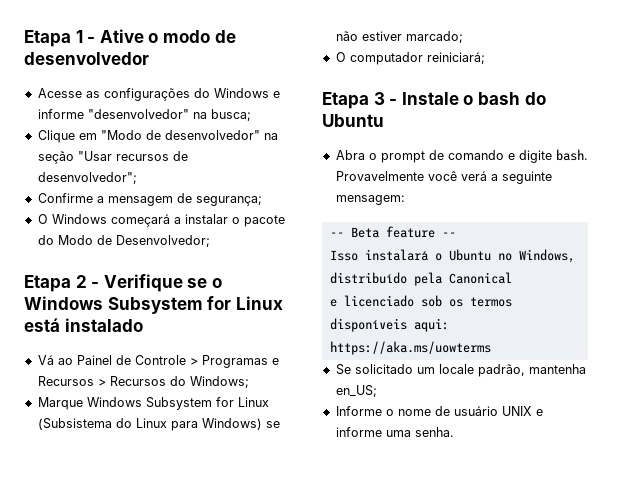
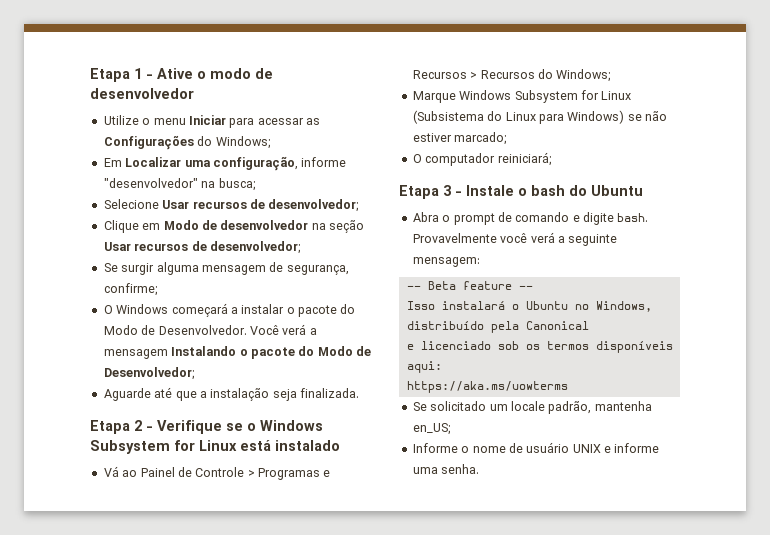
[37,88,280,101] Acesse as configurações do Windows e -> [103,115,320,128] [103,135,270,150] [103,156,298,171] Utilize o menu Iniciar para acessar as Configurações do Windows; // Em Localizar uma configuração,
(251, 115) none -> [103,199,359,212] // Selecione Usar recursos de desenvolvedor;
[100,130,260,140] "Modo de desenvolvedor" -> [163,220,309,230] Modo de desenvolvedor
[77,151,188,161] [37,172,137,184] [37,193,262,206] "Usar recursos de desenvolvedor"; // Confirme a mensagem de segurança; -> [103,241,300,254] [103,262,349,275] [103,283,157,296] Usar recursos de desenvolvedor; // Se surgir alguma mensagem de segurança, confirme;
[115,235,210,247] Desenvolvedor; -> [158,324,317,335] [103,346,371,359] [103,367,194,380] [103,387,359,401] Desenvolvedor. Você verá a mensagem Instalando o pacote do Modo de Desenvolvedor; // Aguarde até que a instalação seja finalizada.

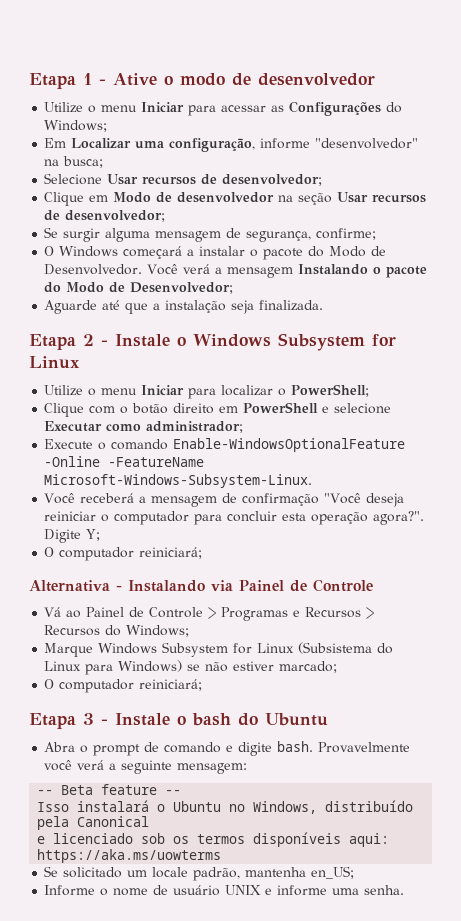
[157,420,243,434] Verifique se -> [115,334,170,347] Instale
[240,440,340,451] está instalado -> [44,384,370,399] [44,402,392,417] [44,421,244,433] [44,438,406,452] [44,456,205,467] [44,474,313,488] [44,493,405,507] [44,511,425,525] [44,529,101,543] [44,547,203,561] [29,579,373,592] // Utilize o menu Iniciar para localizar o PowerShell; // Clique com o botão direito em PowerShell e selecione Executar como administrador; // Execute o comando Enable-WindowsOptionalFeature -Online -FeatureName Microsoft-Windows-Subsystem-Linux. // Você receberá a mensagem de confirmação "Você deseja reiniciar o computador para concluir esta operação agora?". Digite Y; // O computador reiniciará; // Alternativa - Instalando via Painel de Controle

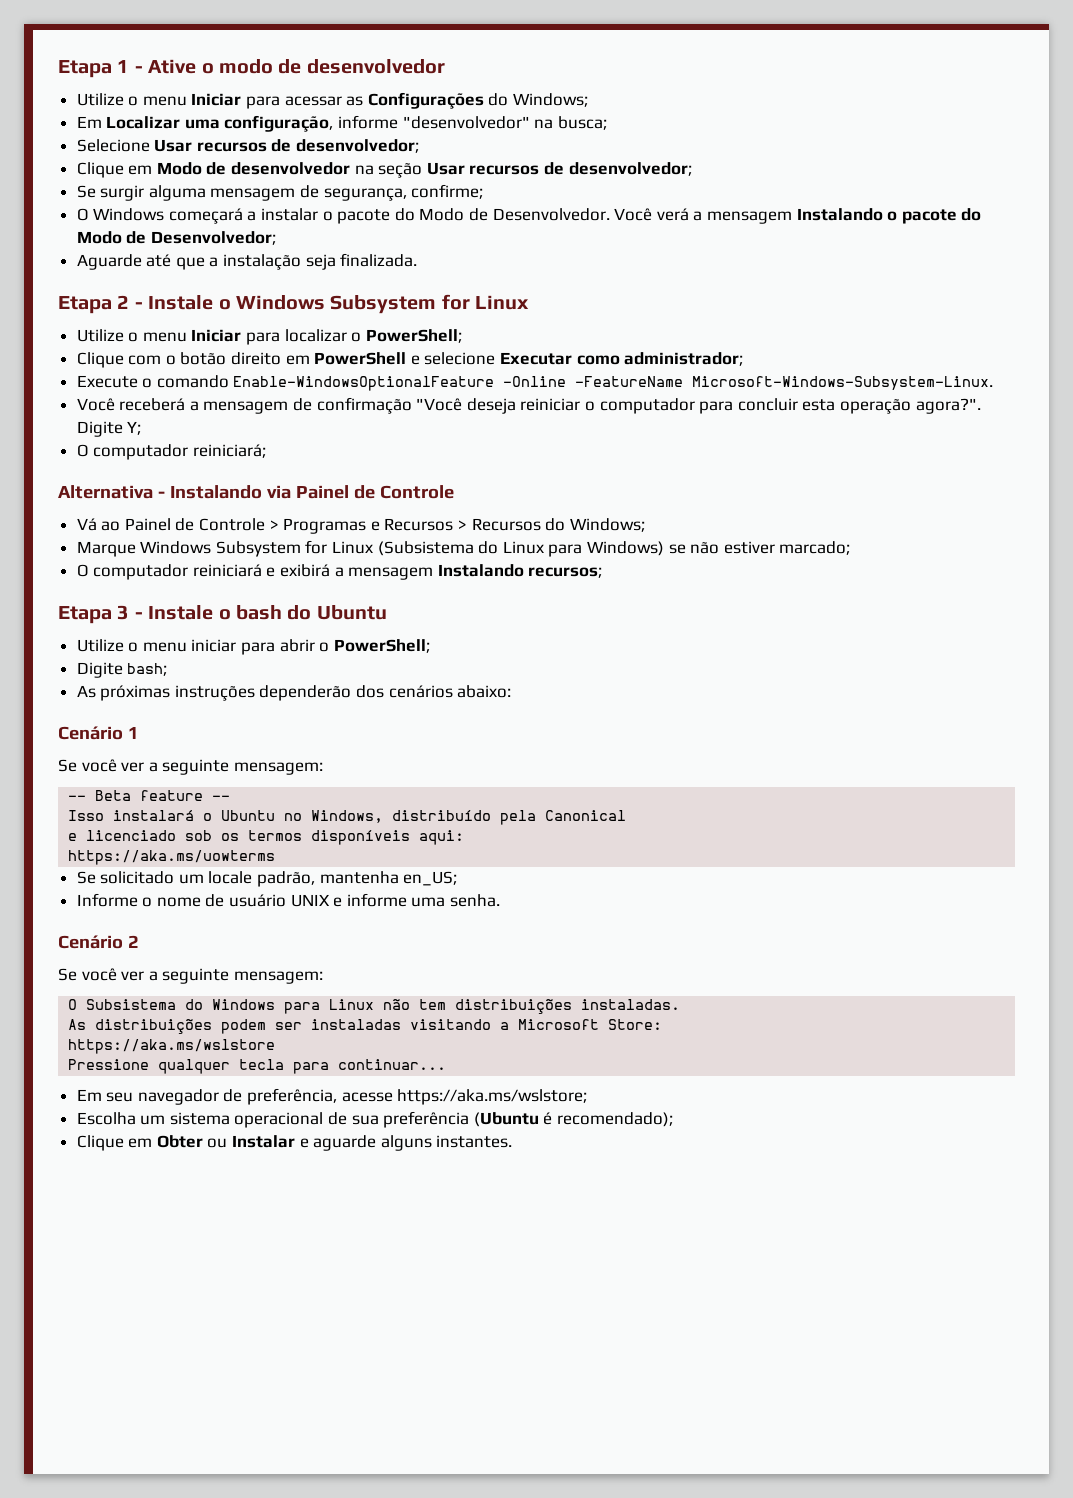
[139,679,203,691] reiniciará; -> [192,564,603,580] reiniciará e exibirá a mensagem Instalando recursos;
[44,741,411,756] [44,760,105,771] Abra o prompt de comando e digite bash. Provavelmente você verá -> [76,639,430,655] [76,662,168,678] [76,685,512,701] [58,726,139,740] [58,759,145,772] Utilize o menu iniciar para abrir o PowerShell; // Digite bash; // As próximas instruções dependerão dos cenários abaixo: // Cenário 1 // Se você ver
(405, 890) none -> [58,935,139,949] [58,968,323,984] [68,999,681,1014] [68,1019,663,1034] [68,1039,276,1054] [68,1059,447,1074] [76,1088,588,1105] [76,1111,674,1128] [76,1135,513,1151] // Cenário 2 // Se você ver a seguinte mensagem: // O Subsistema do Windows para Linux não tem distribuições instaladas. // As distribuições podem ser instaladas visitando a Microsoft Store: // https://aka.ms/wslstore // Pressione qualquer tecla para continuar... // Em seu navegador de preferência, acesse https://aka.ms/wslstore; // Escolha um sistema operacional de sua preferência (Ubuntu é recomendado); // Clique em Obter ou Instalar e aguarde alguns instantes.

